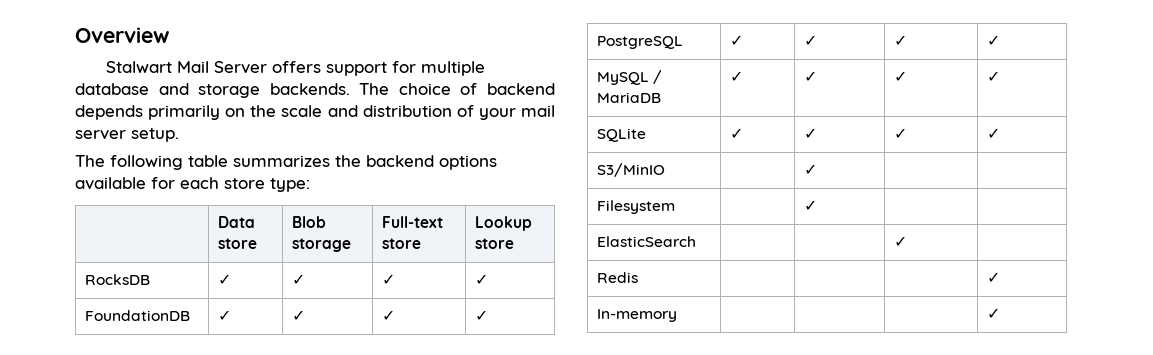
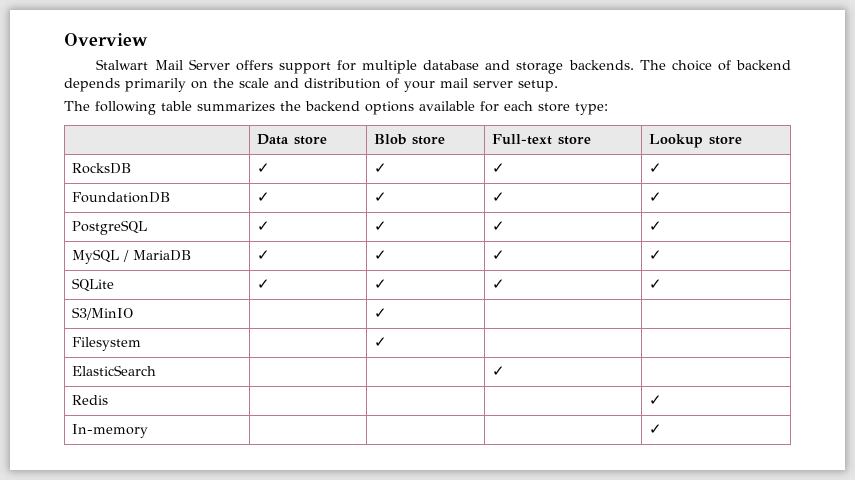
[292,238,352,252] storage -> [411,136,445,145] store

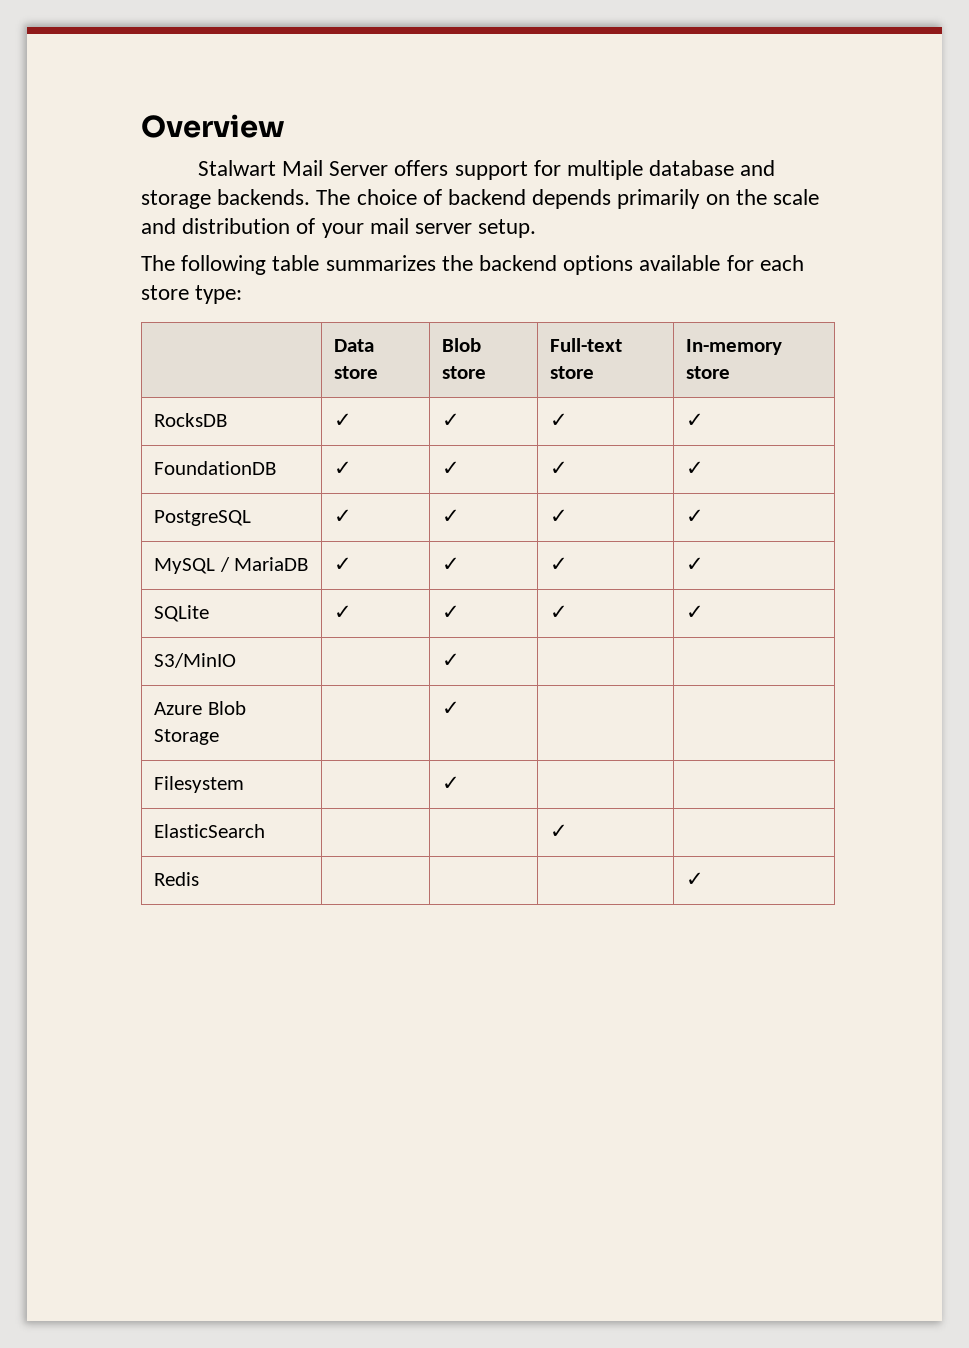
[648,134,703,148] Lookup -> [686,339,783,355] In-memory
(387, 313) none -> [154,701,246,715] [154,729,220,745] [442,701,461,715] // Azure Blob Storage | | ✓ | |
[71,424,148,438] [648,424,662,434] // In-memory | | | | ✓ -> (705, 879) none

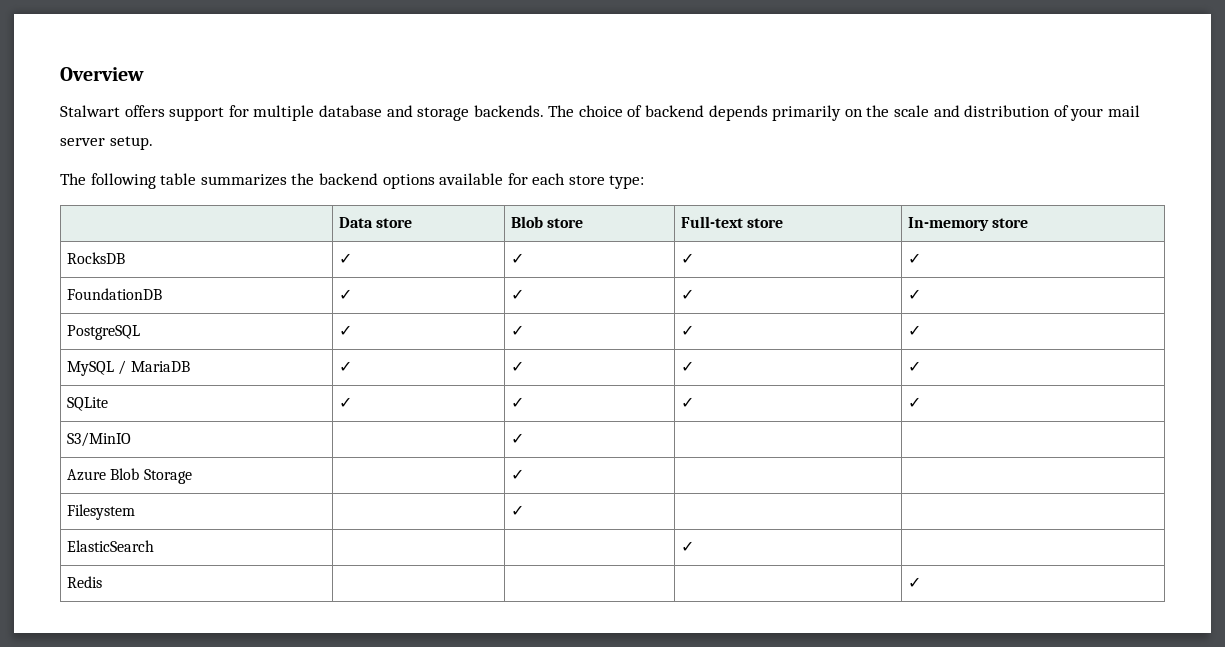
[281,160,389,176] Mail Server -> (120, 111) none

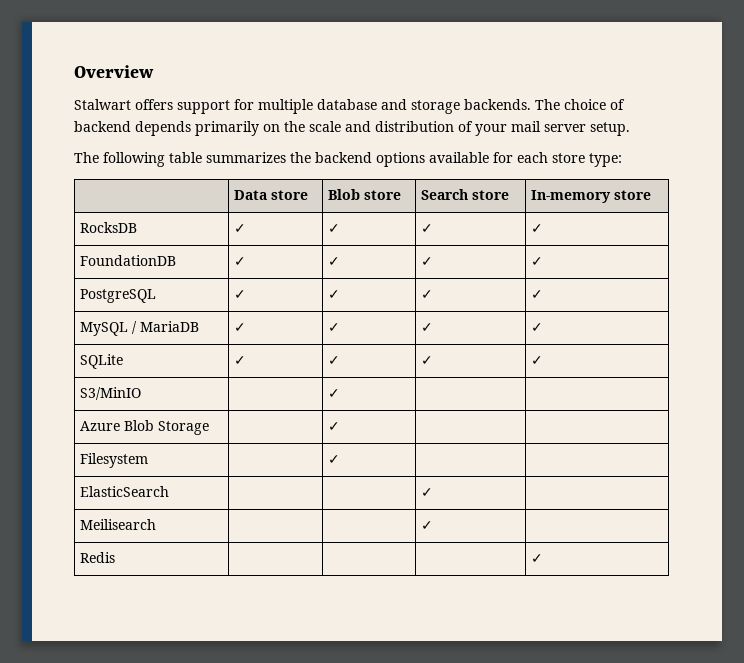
[681,216,744,228] Full-text -> [420,189,468,200] Search
(695, 546) none -> [79,519,156,530] [420,521,433,530] // Meilisearch | | | ✓ |

